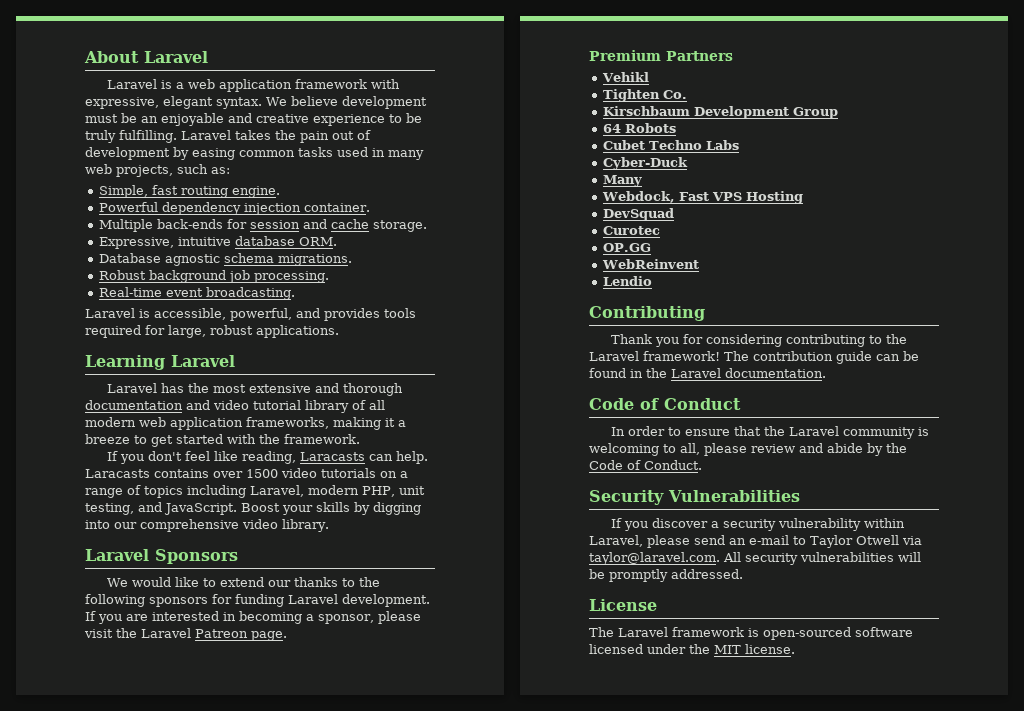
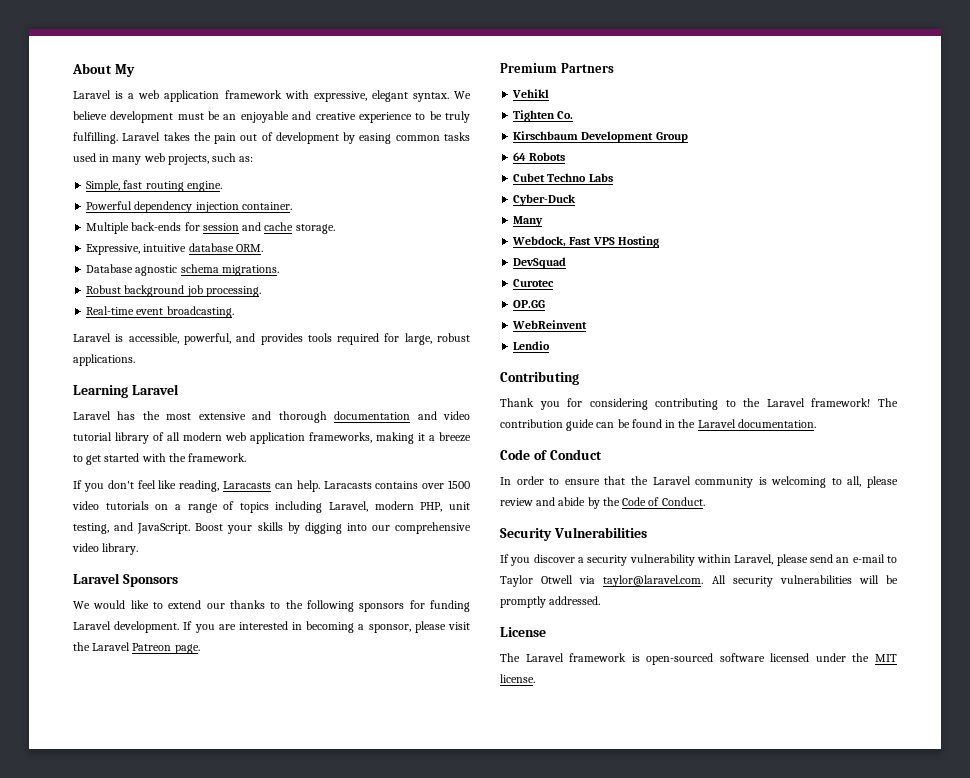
[144,51,208,63] Laravel -> [114,64,135,77] My

